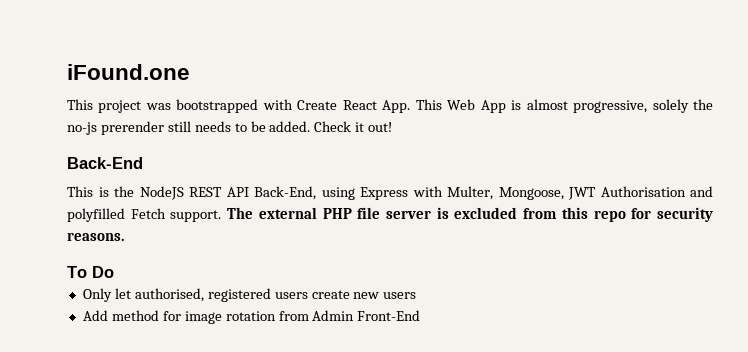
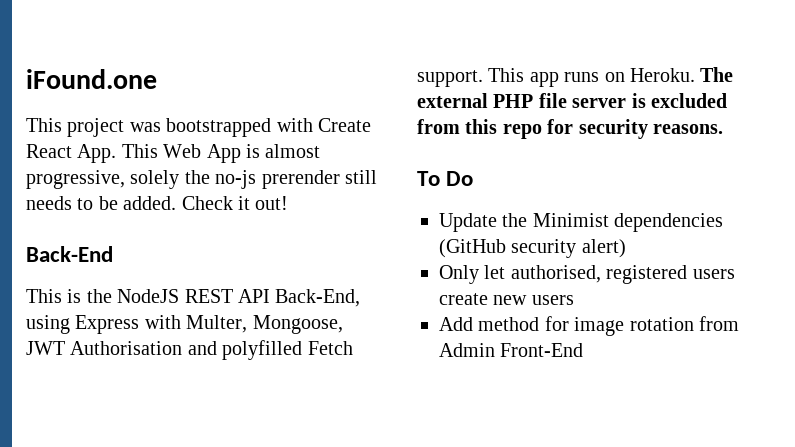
(222, 216) none -> [488,68,695,87] This app runs on Heroku.
(114, 272) none -> [439,213,724,232] [439,239,626,258] // Update the Minimist dependencies (GitHub security alert)

